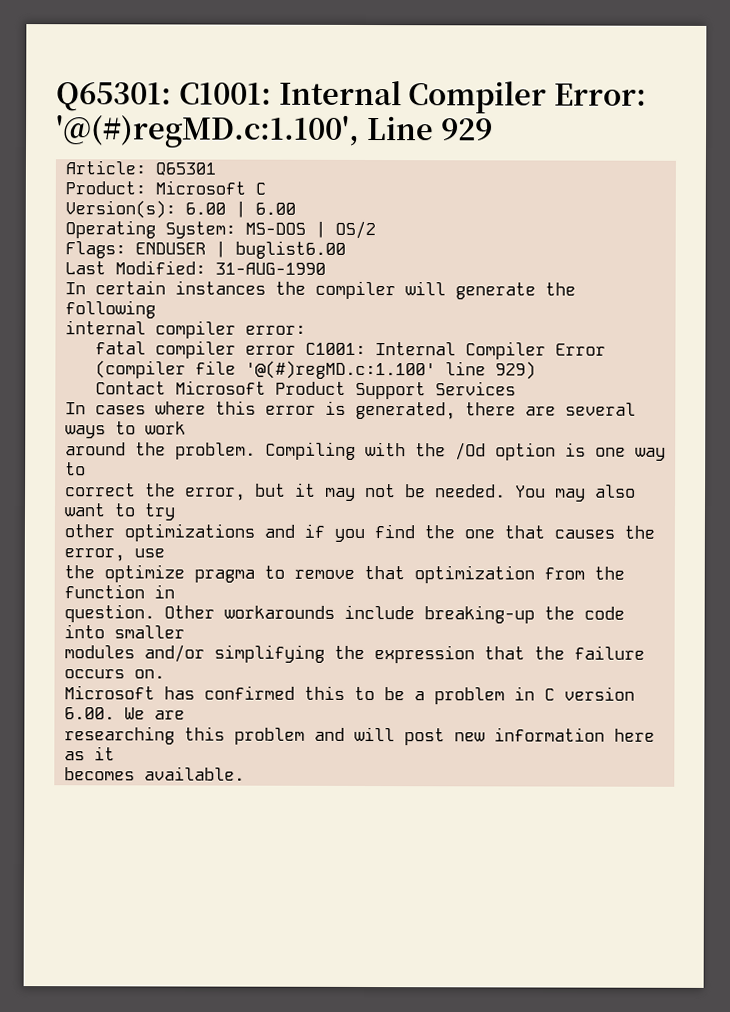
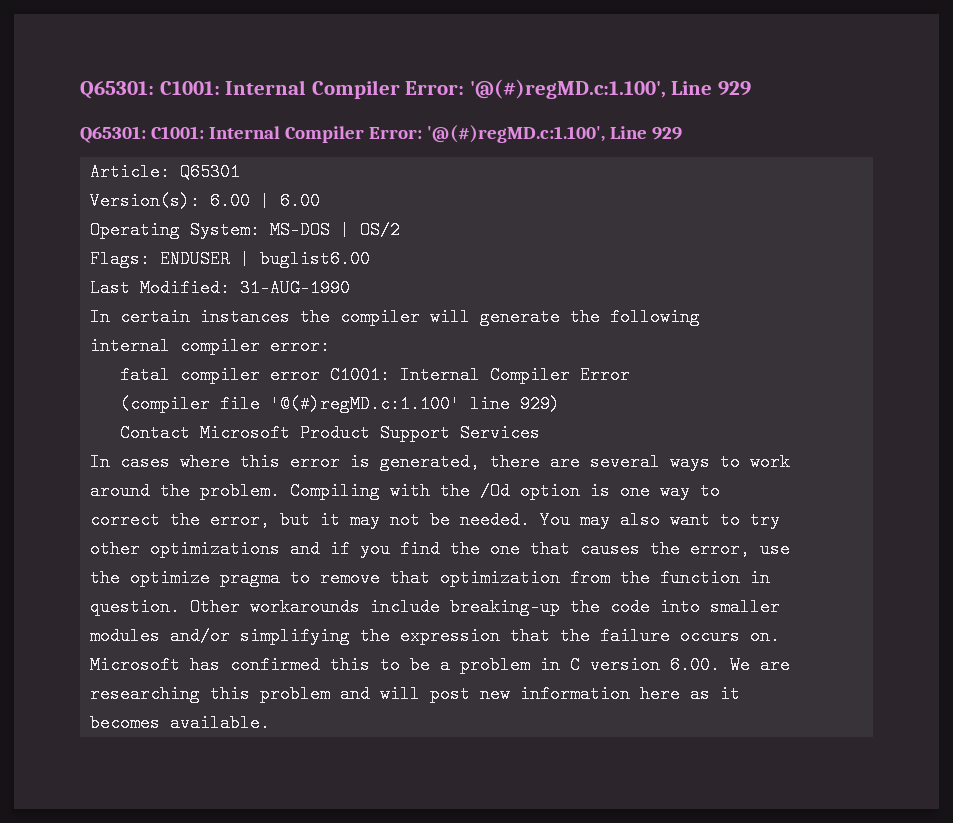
[56,80,648,114] [56,115,493,148] Q65301: C1001: Internal Compiler Error: '@(#)regMD.c:1.100', Line 929 -> [80,79,751,99] [80,125,682,143] Q65301: C1001: Internal Compiler Error: '@(#)regMD.c:1.100', Line 929 // Q65301: C1001: Internal Compiler Error: '@(#)regMD.c:1.100', Line 929
[64,180,266,195] // Product: Microsoft C -> (241, 172) none

